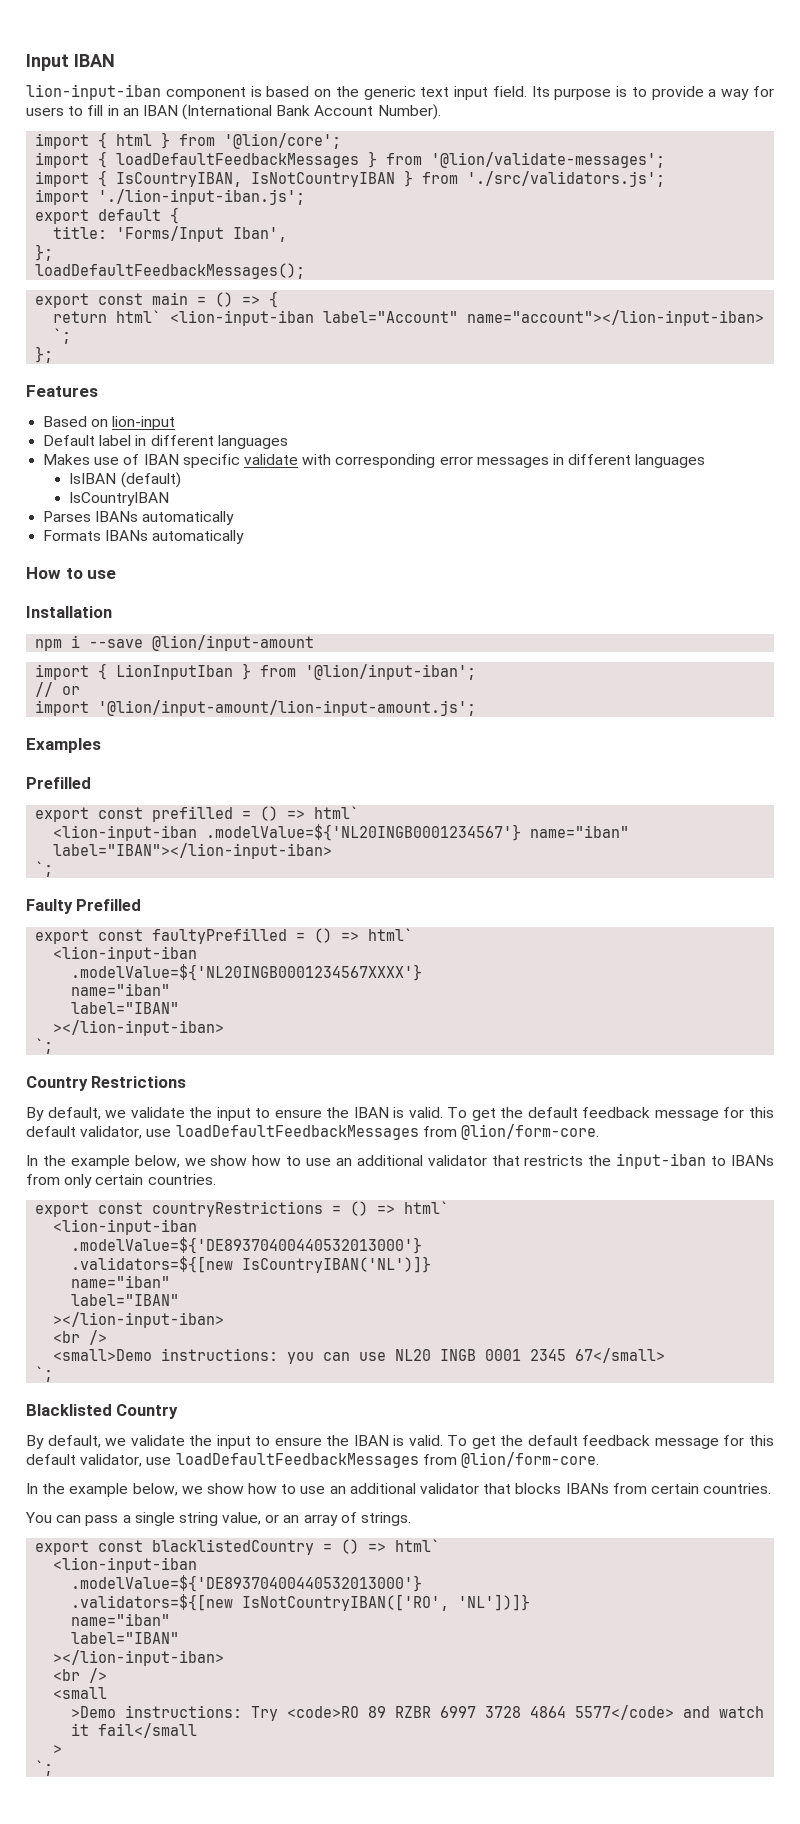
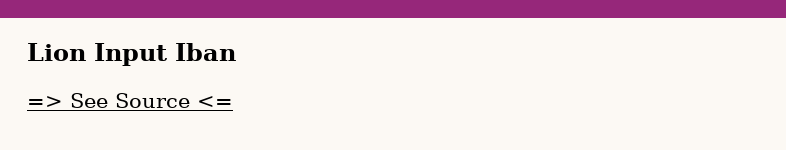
[26,54,115,71] [26,84,774,100] [26,104,441,120] [35,132,342,149] [35,151,666,168] [35,170,666,187] [35,189,306,205] [35,207,180,224] [53,226,288,242] [35,244,54,261] [35,263,306,279] [35,291,279,308] [53,310,765,326] [53,328,72,344] [35,346,54,363] [26,385,98,397] [43,416,176,430] [43,435,288,449] [43,454,706,468] [69,472,181,488] [69,492,170,506] [43,511,235,525] [43,530,245,544] [26,567,117,579] [26,606,112,618] [35,635,315,651] [35,663,477,680] [35,682,81,697] [35,700,477,716] [26,738,101,753] [26,777,91,789] [35,806,360,822] [53,824,630,841] [53,843,333,859] [35,861,54,877] [26,899,142,914] [35,928,414,944] [53,946,198,962] [71,964,423,981] [71,983,171,996] [71,1002,180,1014] [53,1020,225,1036] [35,1038,54,1054] [26,1076,187,1091] [26,1107,774,1121] [26,1124,599,1140] [26,1153,774,1169] [26,1174,216,1188] [35,1201,450,1217] [53,1219,198,1235] [71,1237,423,1254] [71,1256,432,1273] [71,1275,171,1288] [71,1294,180,1306] [53,1312,225,1328] [53,1330,108,1345] [53,1348,666,1364] [35,1366,54,1382] [26,1404,179,1419] [26,1435,774,1449] [26,1452,599,1468] [26,1483,772,1497] [25,1512,412,1526] [35,1539,441,1555] [53,1557,198,1573] [71,1575,423,1592] [71,1594,531,1611] [71,1613,171,1626] [71,1632,180,1644] [53,1650,225,1666] [53,1668,108,1683] [53,1687,108,1699] [71,1705,765,1721] [71,1723,198,1738] [53,1745,63,1754] [35,1760,54,1776] Input IBAN // lion-input-iban component is based on the generic text input field. Its purpose is to provide a way for users to fill in an IBAN (International Bank Account Number). // import { html } from '@lion/core'; // import { loadDefaultFeedbackMessages } from '@lion/validate-messages'; // import { IsCountryIBAN, IsNotCountryIBAN } from './src/validators.js'; // import './lion-input-iban.js'; // export default { // title: 'Forms/Input Iban', // }; // loadDefaultFeedbackMessages(); // export const main = () => { // return html` <lion-input-iban label="Account" name="account"></lion-input-iban> `; // }; // Features // Based on lion-input // Default label in different languages // Makes use of IBAN specific validate with corresponding error messages in different languages // IsIBAN (default) // IsCountryIBAN // Parses IBANs automatically // Formats IBANs automatically // How to use // Installation // npm i --save @lion/input-amount // import { LionInputIban } from '@lion/input-iban'; // // or // import '@lion/input-amount/lion-input-amount.js'; // Examples // Prefilled // export const prefilled = () => html` // <lion-input-iban .modelValue=${'NL20INGB0001234567'} name="iban" label="IBAN"></lion-input-iban> // `; // Faulty Prefilled // export const faultyPrefilled = () => html` // <lion-input-iban // .modelValue=${'NL20INGB0001234567XXXX'} // name="iban" // label="IBAN" // ></lion-input-iban> // `; // Country Restrictions // By default, we validate the input to ensure the IBAN is valid. To get the default feedback message for this default validator, use loadDefaultFeedbackMessages from @lion/form-core. // In the example below, we show how to use an additional validator that restricts the input-iban to IBANs from only certain countries. // export const countryRestrictions = () => html` // <lion-input-iban // .modelValue=${'DE89370400440532013000'} // .validators=${[new IsCountryIBAN('NL')]} // name="iban" // label="IBAN" // ></lion-input-iban> // <br /> // <small>Demo instructions: you can use NL20 INGB 0001 2345 67</small> // `; // Blacklisted Country // By default, we validate the input to ensure the IBAN is valid. To get the default feedback message for this default validator, use loadDefaultFeedbackMessages from @lion/form-core. // In the example below, we show how to use an additional validator that blocks IBANs from certain countries. // You can pass a single string value, or an array of strings. // export const blacklistedCountry = () => html` // <lion-input-iban // .modelValue=${'DE89370400440532013000'} // .validators=${[new IsNotCountryIBAN(['RO', 'NL'])]} // name="iban" // label="IBAN" // ></lion-input-iban> // <br /> // <small // >Demo instructions: Try <code>RO 89 RZBR 6997 3728 4864 5577</code> and watch it fail</small // > // `; -> [27,43,236,66] [27,93,233,108] Lion Input Iban // => See Source <=

